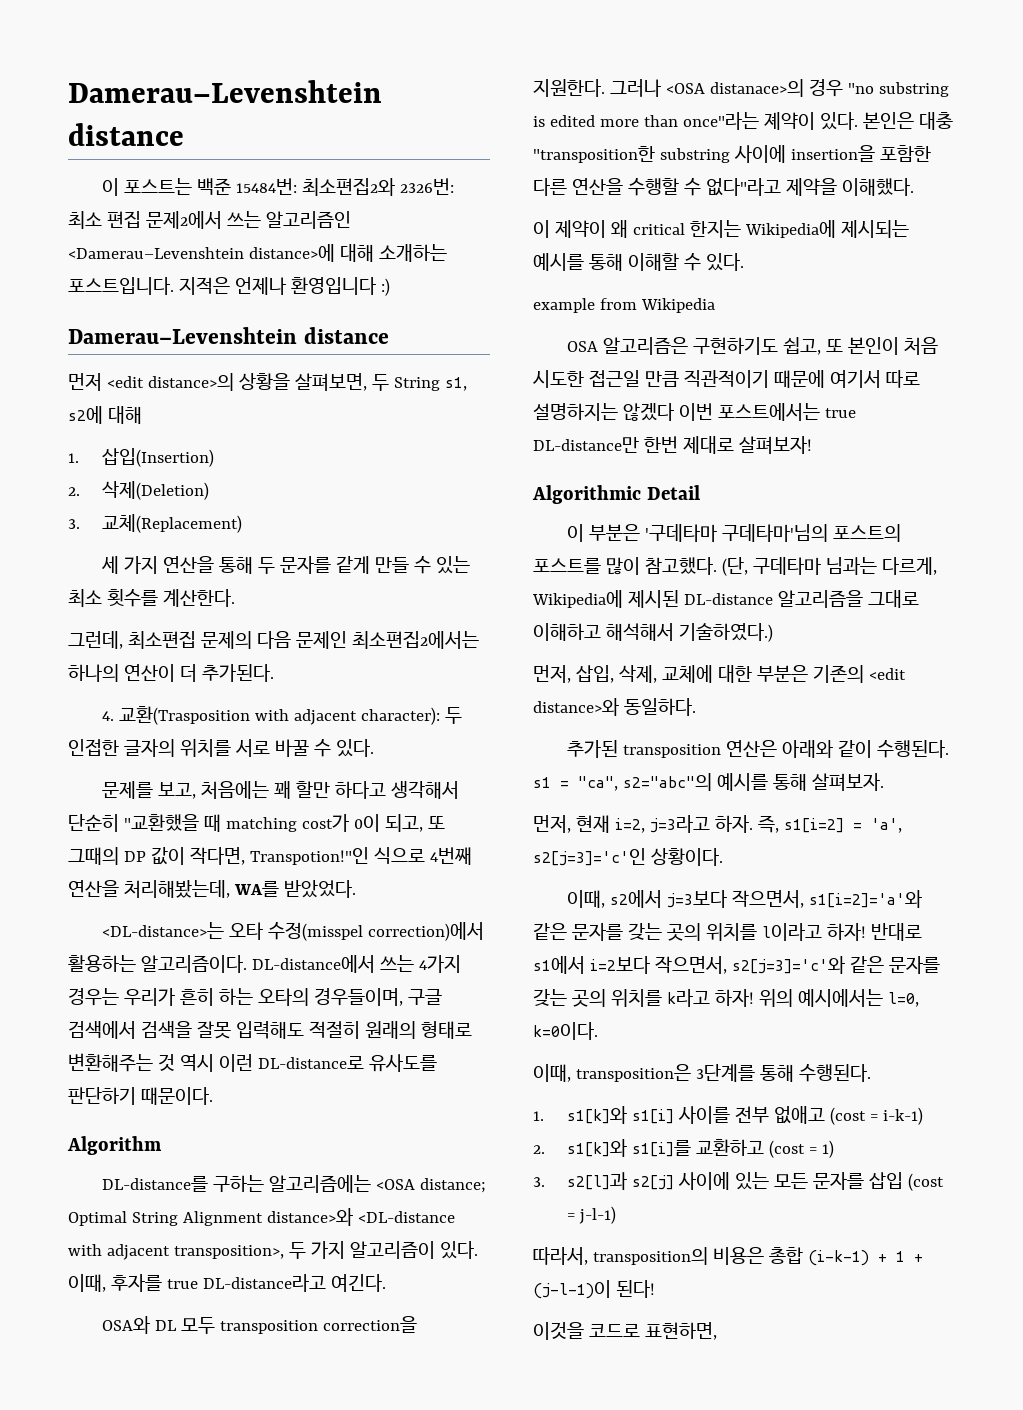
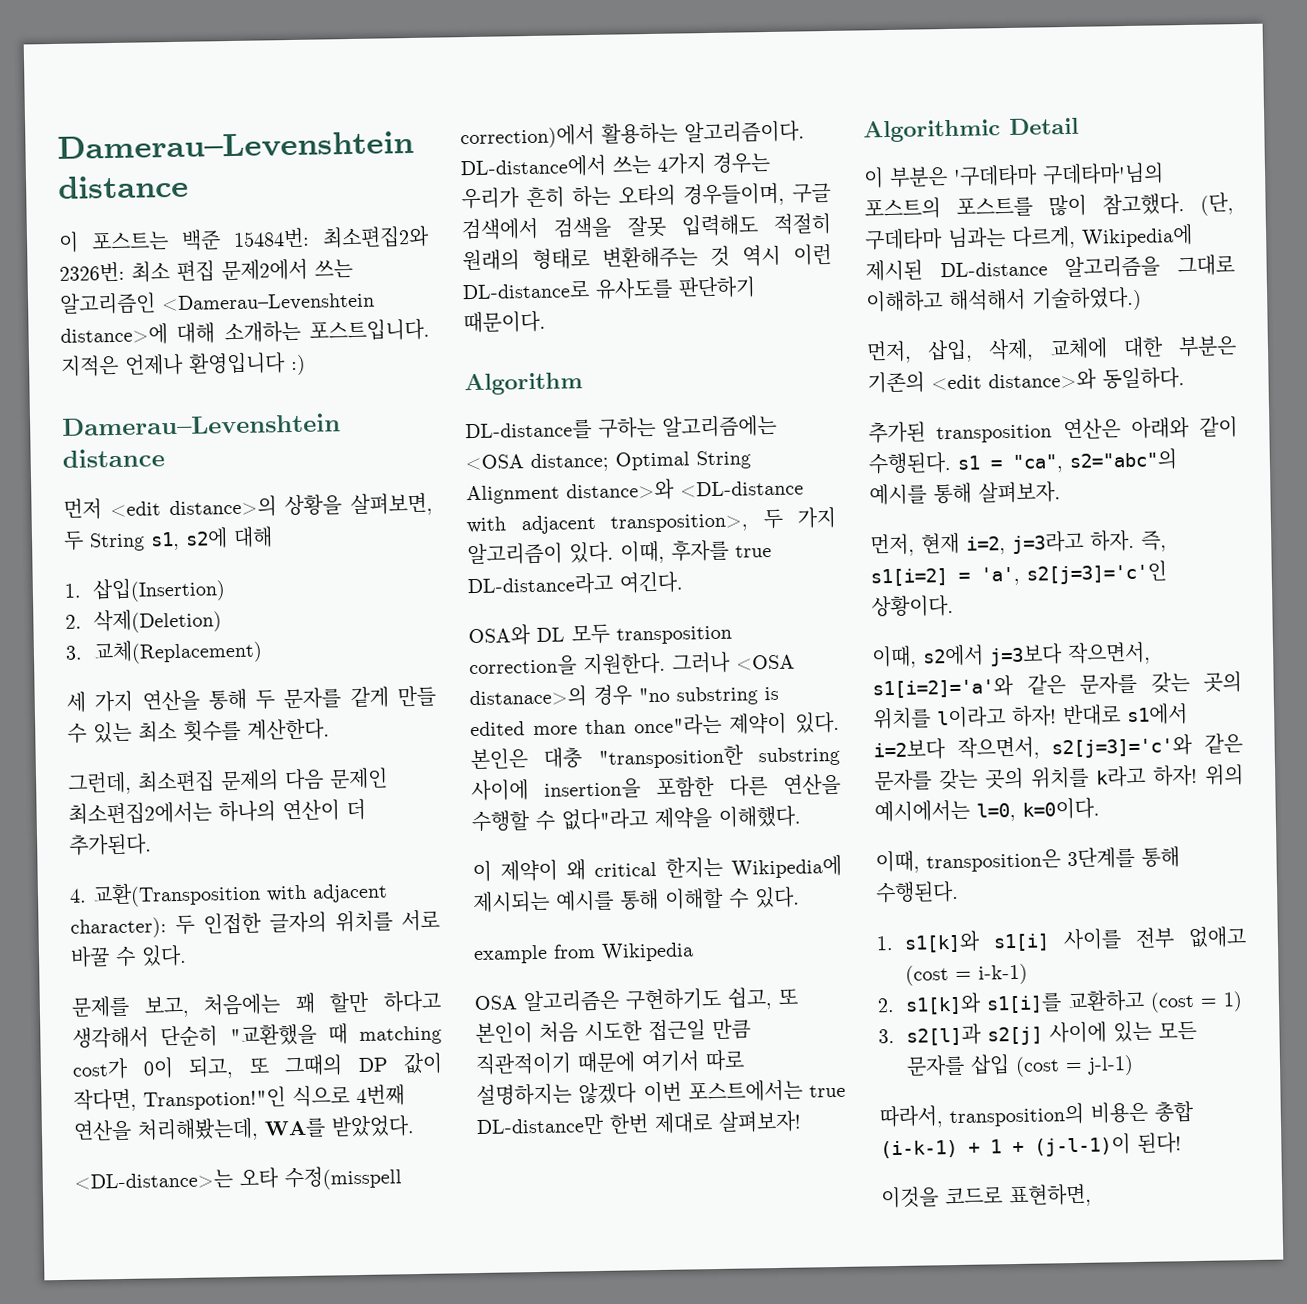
[118,706,250,725] 교환(Trasposition -> [92,881,261,908] 교환(Transposition
[267,922,363,941] 수정(misspel -> [284,1165,402,1191] 수정(misspell

